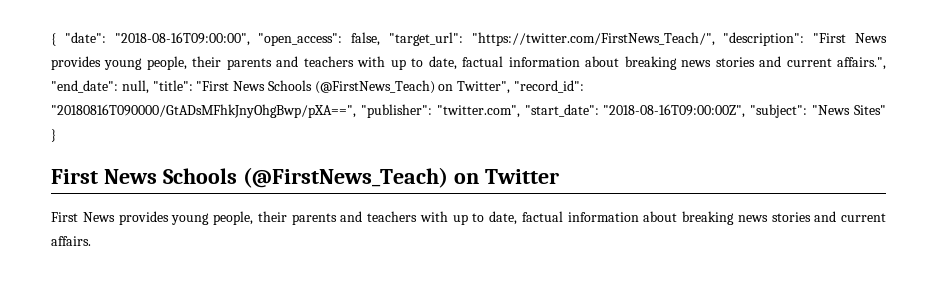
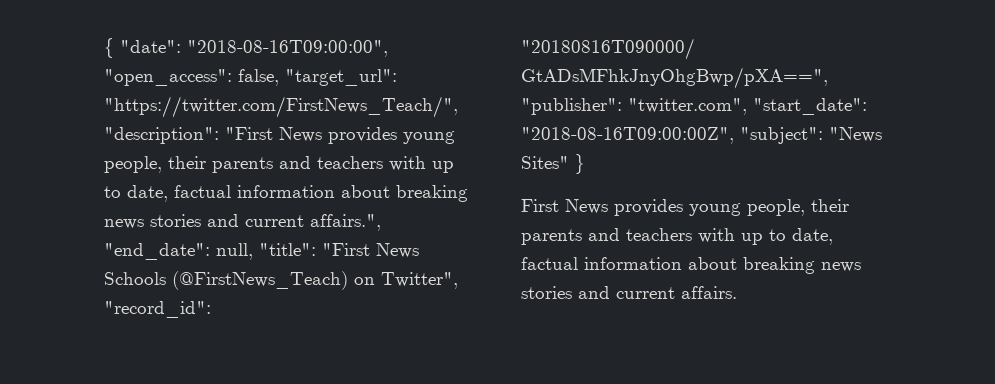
[51,167,559,188] // First News Schools (@FirstNews_Teach) on Twitter -> (585, 164) none

